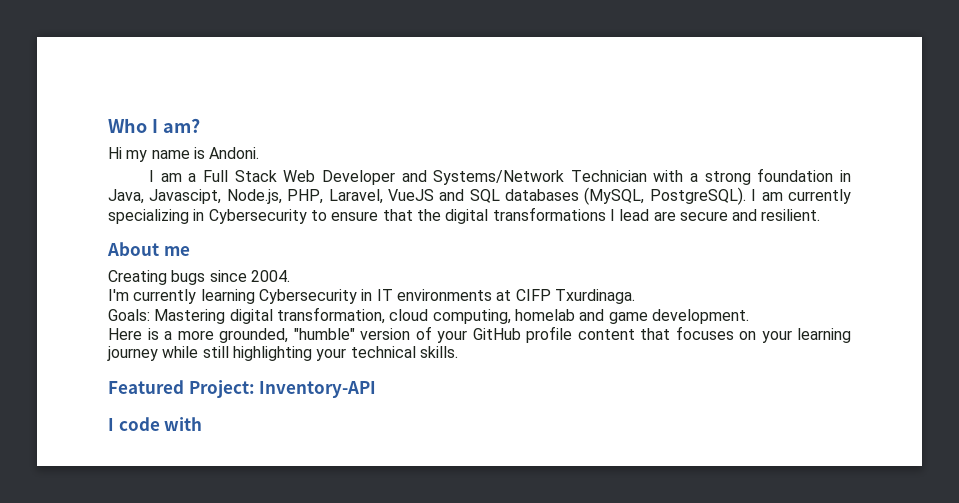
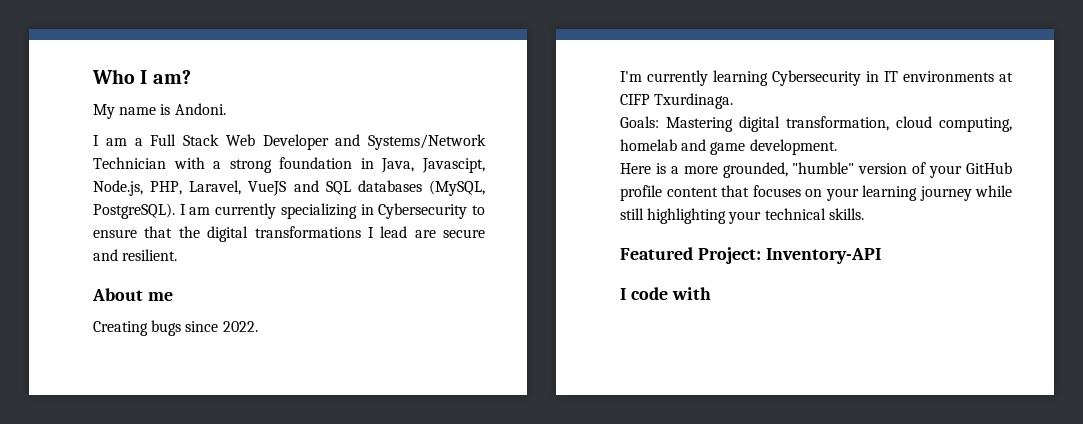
[108,147,148,162] Hi my -> [93,104,115,119] My
[250,270,290,282] 2004. -> [222,321,258,332] 2022.

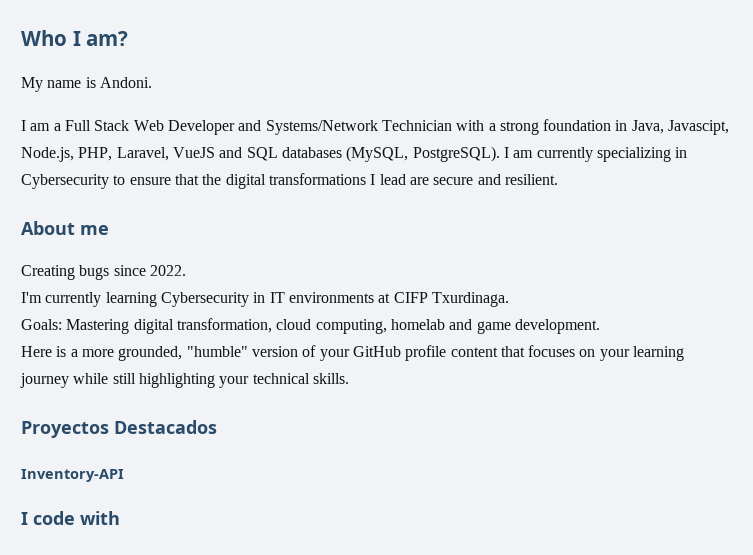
[620,247,761,264] Featured Project: -> [21,420,217,438] Proyectos Destacados //

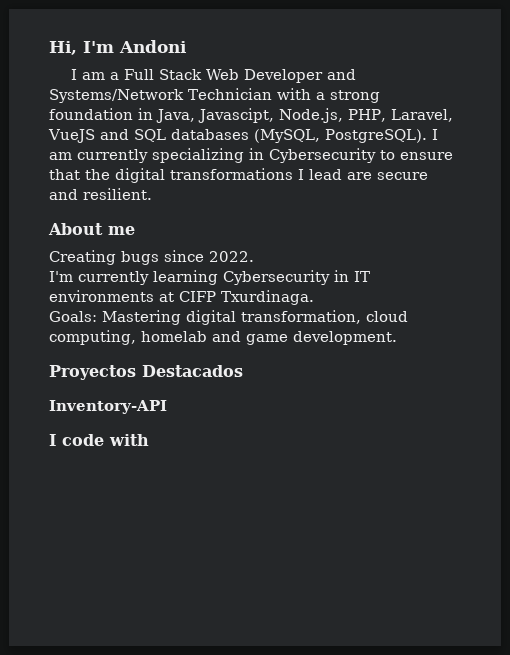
[21,30,129,46] [21,77,152,92] Who I am? // My name is Andoni. -> [49,40,187,55] Hi, I'm Andoni
[21,345,685,361] [20,373,349,388] // Here is a more grounded, "humble" version of your GitHub profile content that focuses on your learning journey while still highlighting your technical skills. -> (397, 338) none

